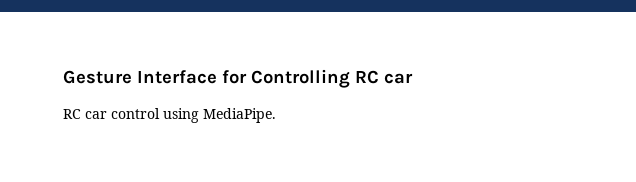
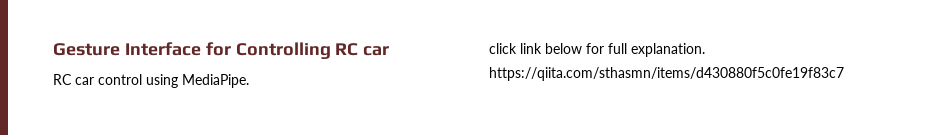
(276, 115) none -> [489,43,705,57] [489,67,844,81] // click link below for full explanation. https://qiita.com/sthasmn/items/d430880f5c0fe19f83c7

